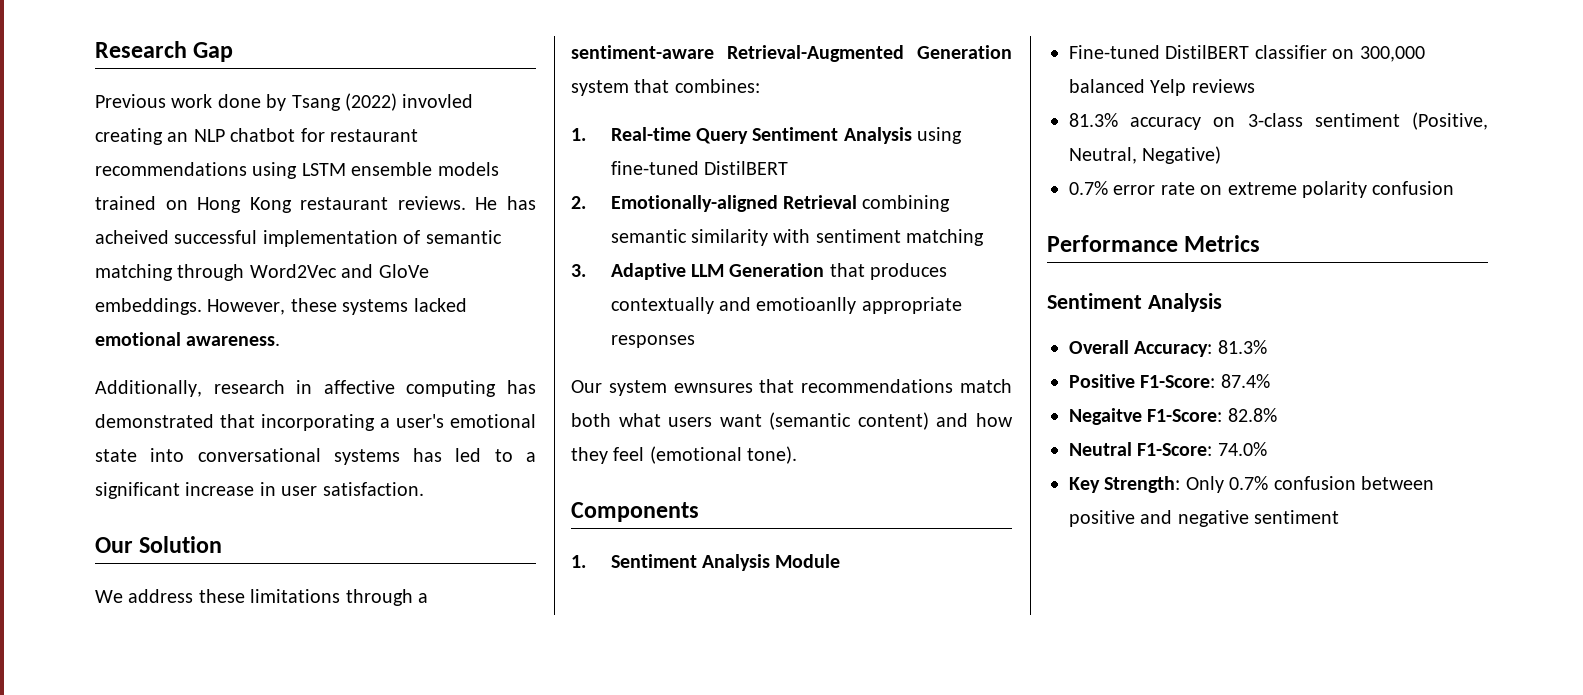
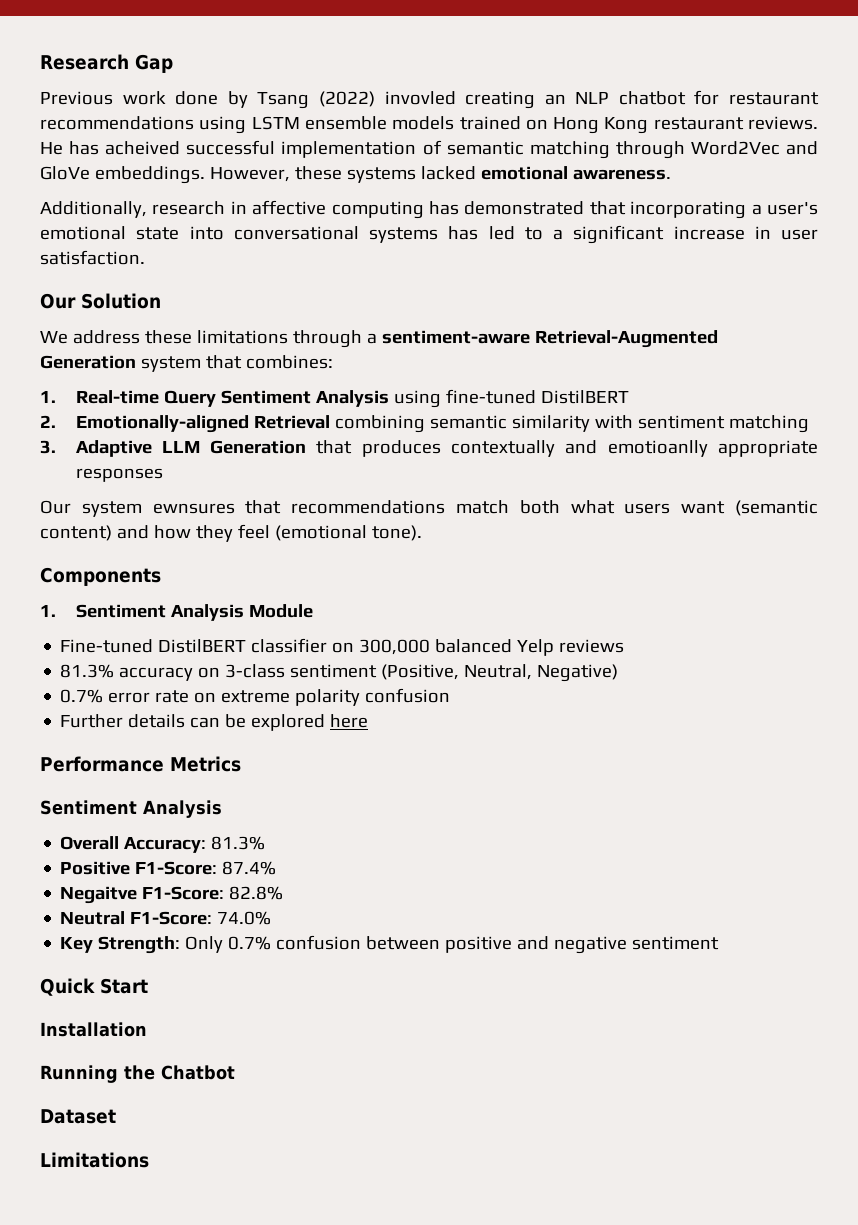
(1455, 188) none -> [60,714,369,731] // Further details can be explored here
(1340, 517) none -> [40,978,148,996] [40,1022,147,1037] [40,1065,235,1083] [40,1109,116,1124] [40,1152,149,1168] // Quick Start // Installation // Running the Chatbot // Dataset // Limitations

